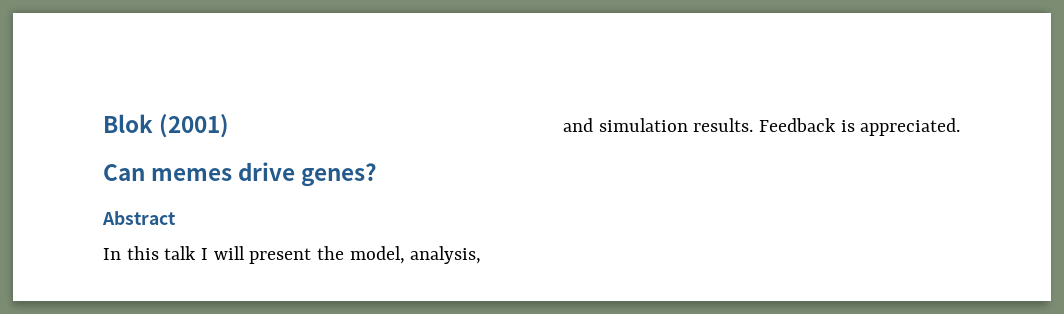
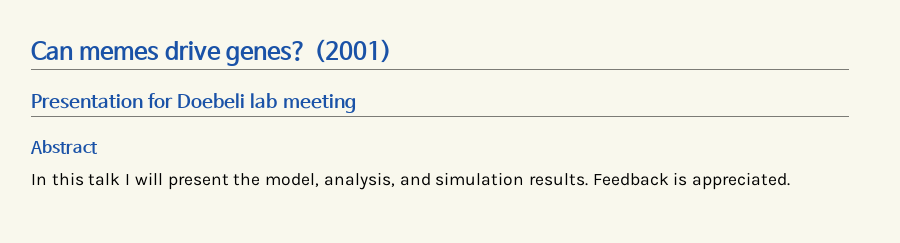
[103,114,230,138] Blok (2001) // -> (31, 50) none
(378, 175) none -> [313,39,392,63] [31,93,356,113] (2001) // Presentation for Doebeli lab meeting

